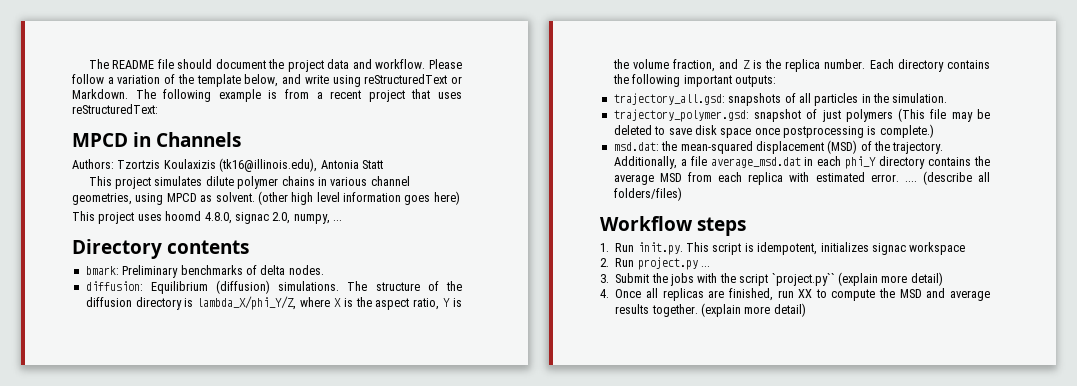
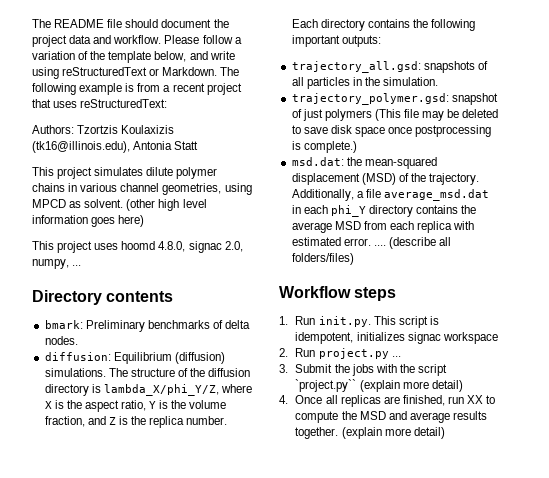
[72,132,242,147] // MPCD in Channels -> (168, 103) none

